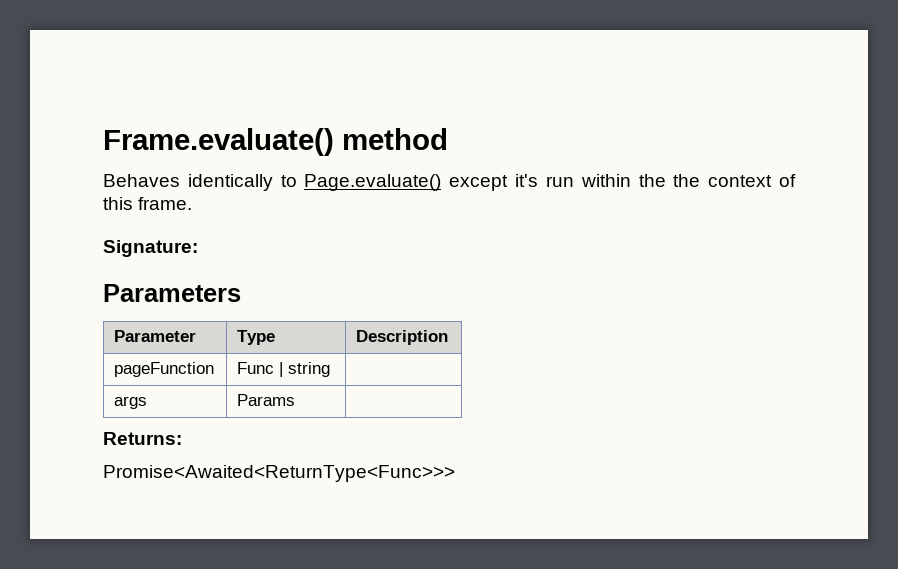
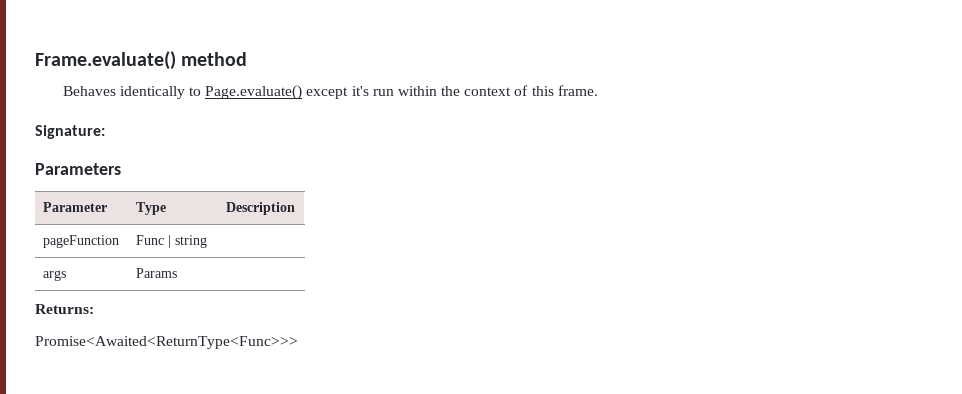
[673,174,701,187] the -> (461, 91) none

